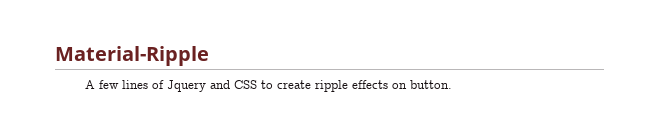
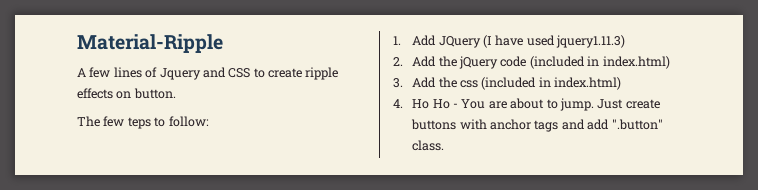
(452, 84) none -> [77,116,209,129] [393,35,626,48] [393,56,670,69] [393,77,622,90] [393,98,660,111] [411,119,663,132] [412,140,445,151] // The few teps to follow: // 1. Add JQuery (I have used jquery1.11.3) // 2. Add the jQuery code (included in index.html) // 3. Add the css (included in index.html) // 4. Ho Ho - You are about to jump. Just create buttons with anchor tags and add ".button" class.

